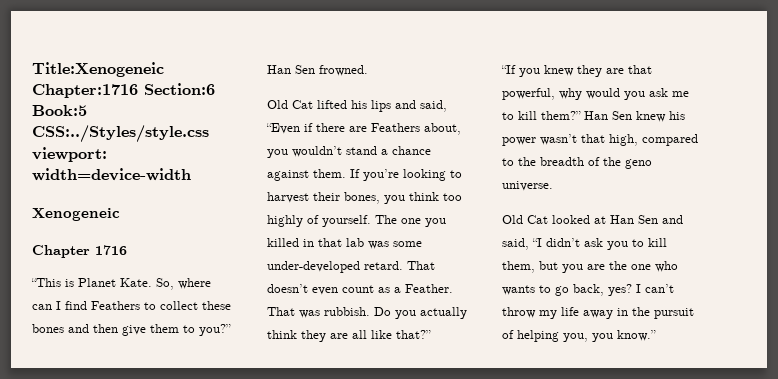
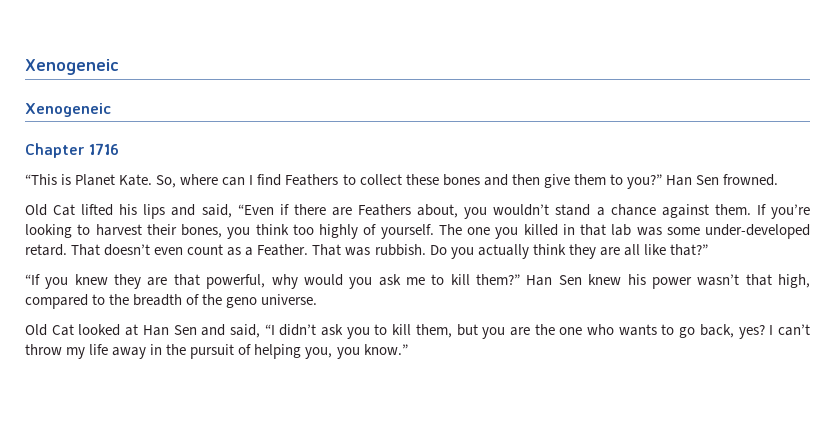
[32,62,164,77] [32,83,215,98] [32,105,87,116] [32,125,209,143] [32,147,107,162] [32,168,191,181] Title:Xenogeneic Chapter:1716 Section:6 Book:5 CSS:../Styles/style.css viewport: width=device-width -> [25,59,119,75] Xenogeneic

